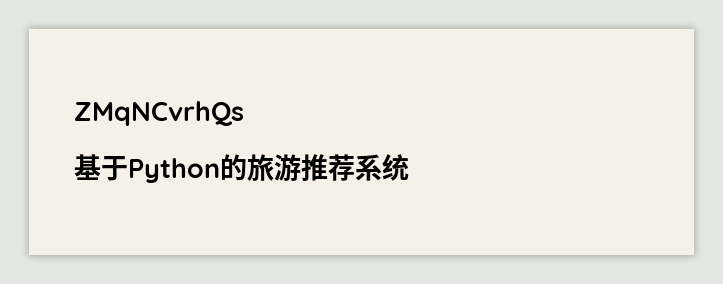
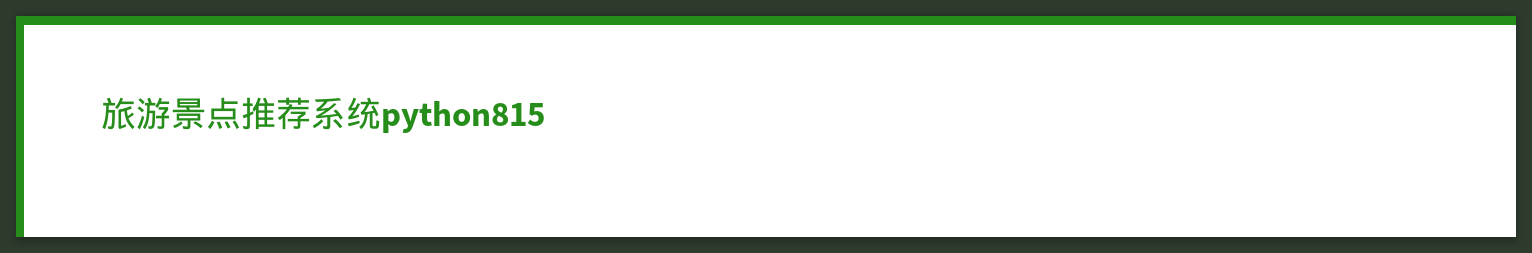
[74,101,244,126] [74,154,301,183] ZMqNCvrhQs // 基于Python的旅游 -> [101,97,241,130] 旅游景点
(409, 167) none -> [381,101,545,133] python815

